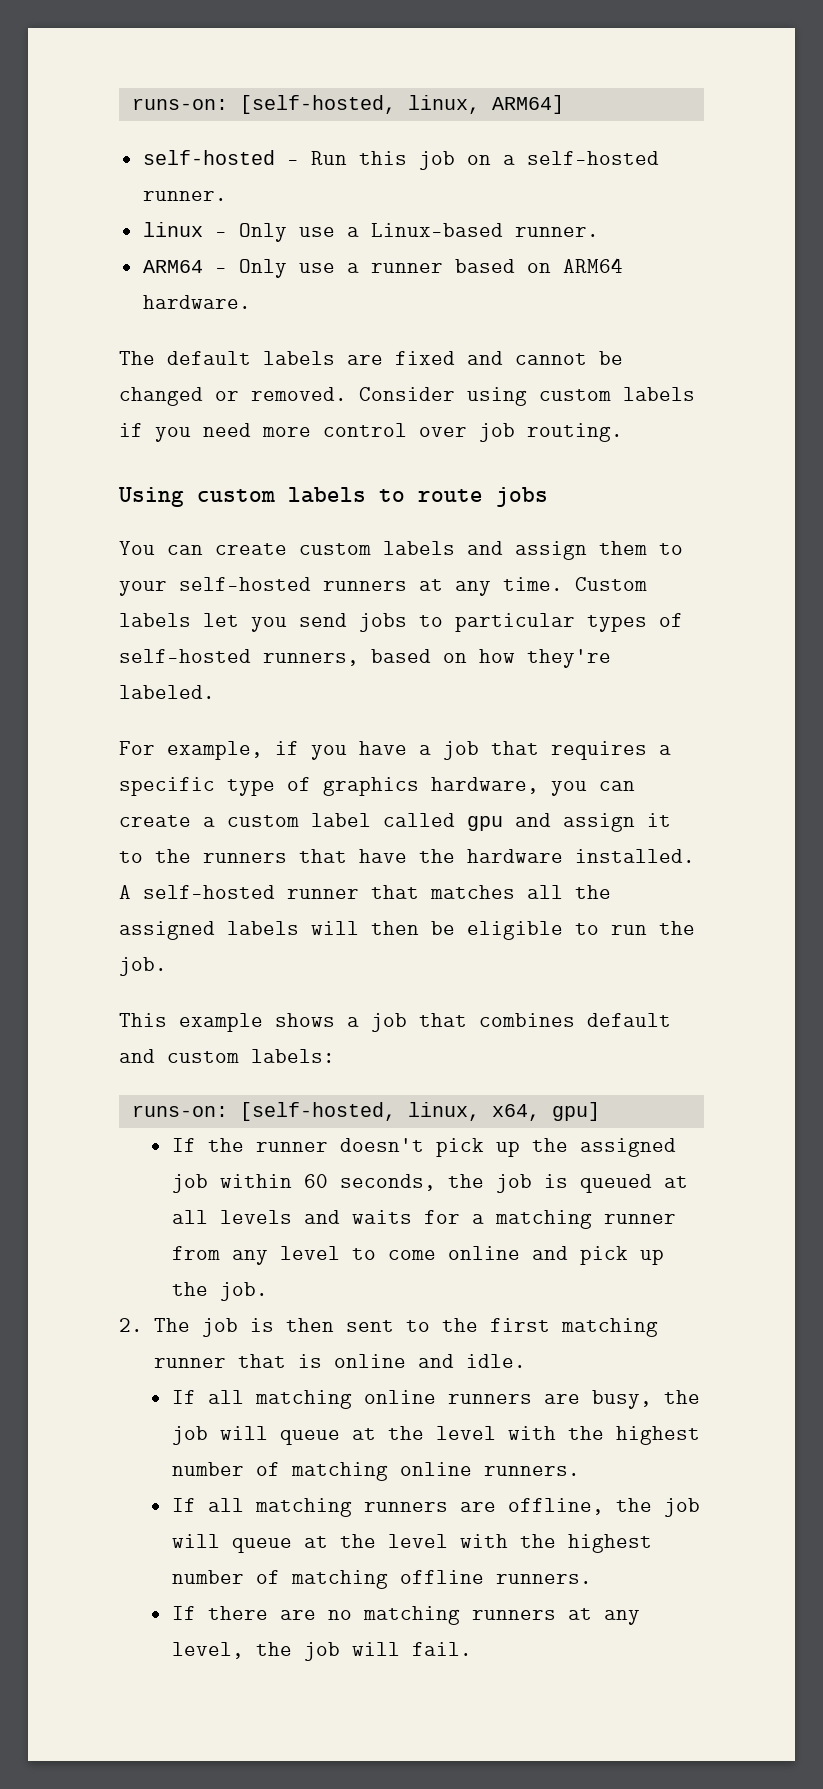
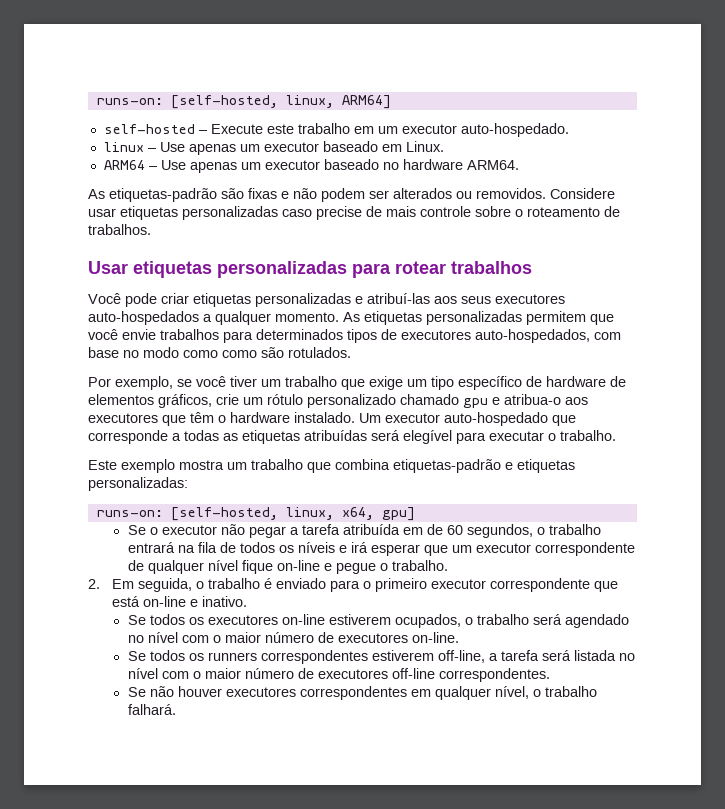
[310,151,659,170] [142,191,227,201] [142,222,599,242] [142,258,623,278] [142,295,251,309] [119,351,623,365] [119,387,695,406] [119,423,623,442] [118,487,548,507] [119,541,683,560] [119,577,647,596] [119,613,683,632] [119,649,611,668] [119,685,215,699] [119,741,671,760] [119,777,635,796] [119,813,671,832] [119,849,695,863] [119,885,611,899] [119,921,695,940] [119,957,167,976] [119,1013,671,1032] [119,1049,335,1063] Run this job on a self-hosted runner. // linux - Only use a Linux-based runner. // ARM64 - Only use a runner based on ARM64 hardware. // The default labels are fixed and cannot be changed or removed. Consider using custom labels if you need more control over job routing. // Using custom labels to route jobs // You can create custom labels and assign them to your self-hosted runners at any time. Custom labels let you send jobs to particular types of self-hosted runners, based on how they're labeled. // For example, if you have a job that requires a specific type of graphics hardware, you can create a custom label called gpu and assign it to the runners that have the hardware installed. A self-hosted runner that matches all the assigned labels will then be eligible to run the job. // This example shows a job that combines default and custom labels: -> [210,123,569,137] [103,141,444,155] [103,159,519,173] [88,188,615,202] [88,206,620,220] [88,224,151,235] [88,261,532,278] [88,293,565,307] [88,311,614,325] [88,329,621,343] [88,347,351,358] [88,376,626,390] [88,394,588,408] [88,412,576,426] [88,430,616,444] [88,459,575,473] [88,477,188,491] Execute este trabalho em um executor auto-hospedado. // linux – Use apenas um executor baseado em Linux. // ARM64 – Use apenas um executor baseado no hardware ARM64. // As etiquetas-padrão são fixas e não podem ser alterados ou removidos. Considere usar etiquetas personalizadas caso precise de mais controle sobre o roteamento de trabalhos. // Usar etiquetas personalizadas para rotear trabalhos // Você pode criar etiquetas personalizadas e atribuí-las aos seus executores auto-hospedados a qualquer momento. As etiquetas personalizadas permitem que você envie trabalhos para determinados tipos de executores auto-hospedados, com base no modo como como são rotulados. // Por exemplo, se você tiver um trabalho que exige um tipo específico de hardware de elementos gráficos, crie um rótulo personalizado chamado gpu e atribua-o aos executores que têm o hardware instalado. Um executor auto-hospedado que corresponde a todas as etiquetas atribuídas será elegível para executar o trabalho. // Este exemplo mostra um trabalho que combina etiquetas-padrão e etiquetas personalizadas:
[171,1138,676,1157] [171,1174,688,1193] [171,1210,676,1229] [171,1246,664,1265] [171,1282,268,1301] [119,1318,658,1337] [153,1354,526,1368] [171,1390,700,1409] [171,1426,700,1445] [171,1462,580,1481] [171,1498,700,1517] [171,1534,652,1553] [171,1570,592,1589] [171,1606,640,1625] [171,1642,472,1661] If the runner doesn't pick up the assigned job within 60 seconds, the job is queued at all levels and waits for a matching runner from any level to come online and pick up the job. // 2. The job is then sent to the first matching runner that is online and idle. // If all matching online runners are busy, the job will queue at the level with the highest number of matching online runners. // If all matching runners are offline, the job will queue at the level with the highest number of matching offline runners. // If there are no matching runners at any level, the job will fail. -> [127,524,601,538] [127,542,635,556] [127,560,448,574] [88,578,618,592] [111,596,247,607] [127,614,629,628] [127,632,459,643] [127,650,635,664] [127,668,550,682] [127,686,597,700] [127,704,176,715] Se o executor não pegar a tarefa atribuída em de 60 segundos, o trabalho entrará na fila de todos os níveis e irá esperar que um executor correspondente de qualquer nível fique on-line e pegue o trabalho. // 2. Em seguida, o trabalho é enviado para o primeiro executor correspondente que está on-line e inativo. // Se todos os executores on-line estiverem ocupados, o trabalho será agendado no nível com o maior número de executores on-line. // Se todos os runners correspondentes estiverem off-line, a tarefa será listada no nível com o maior número de executores off-line correspondentes. // Se não houver executores correspondentes em qualquer nível, o trabalho falhará.

